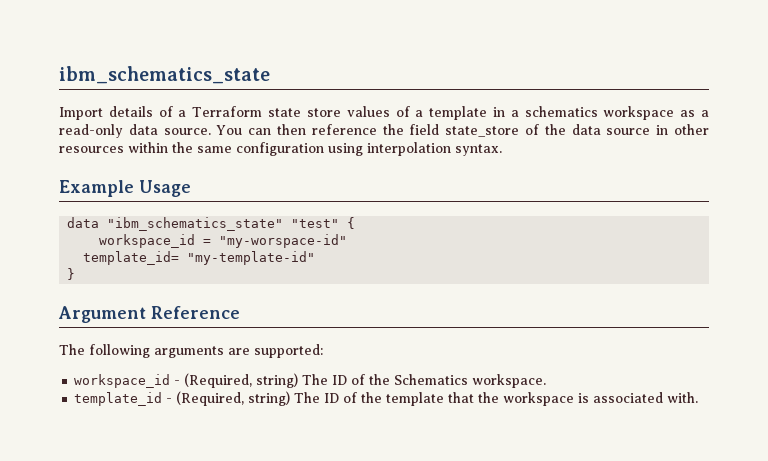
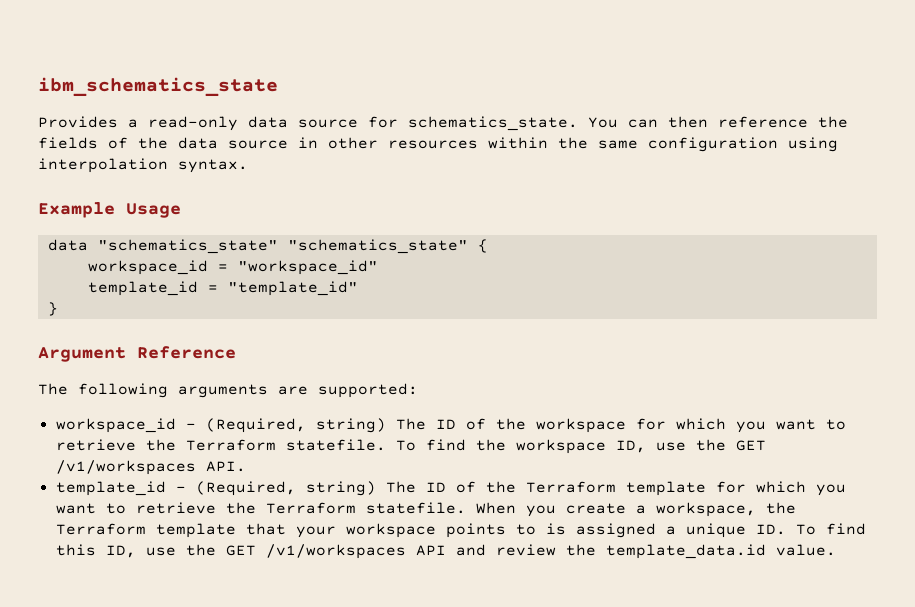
[59,106,709,120] [59,124,211,138] Import details of a Terraform state store values of a template in a schematics workspace as a read-only data source. -> [38,116,578,131] Provides a read-only data source for schematics_state.
[409,124,520,137] field state_store -> [38,137,98,149] fields
[107,217,340,231] "ibm_schematics_state" "test" -> [97,239,468,254] "schematics_state" "schematics_state"
[219,234,348,248] [83,251,316,265] "my-worspace-id" // template_id= "my-template-id" -> [237,260,378,275] [87,281,358,296] "workspace_id" // template_id = "template_id"
[394,374,547,388] Schematics workspace. -> [535,418,846,433] [55,439,766,454] [55,460,246,475] workspace for which you want to retrieve the Terraform statefile. To find the workspace ID, use the GET /v1/workspaces API.
[386,392,699,406] template that the workspace is associated with. -> [525,481,846,496] [55,502,796,517] [55,523,866,538] [55,544,836,559] Terraform template for which you want to retrieve the Terraform statefile. When you create a workspace, the Terraform template that your workspace points to is assigned a unique ID. To find this ID, use the GET /v1/workspaces API and review the template_data.id value.

